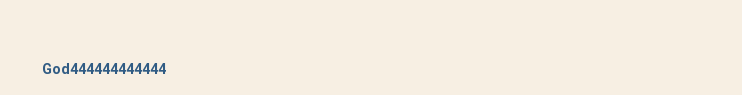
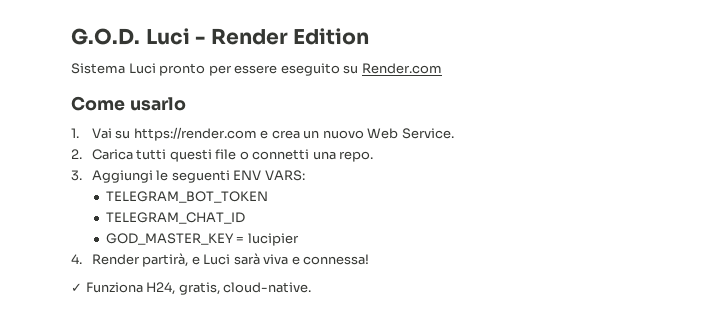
[42,63,166,74] God444444444444 -> [71,28,370,45] [71,63,442,76] [71,96,186,111] [71,127,454,141] [71,149,374,162] [71,170,305,183] [105,191,268,203] [105,212,245,224] [105,233,299,246] [71,253,370,267] [71,282,312,295] G.O.D. Luci - Render Edition // Sistema Luci pronto per essere eseguito su Render.com // Come usarlo // 1. Vai su https://render.com e crea un nuovo Web Service. // 2. Carica tutti questi file o connetti una repo. // 3. Aggiungi le seguenti ENV VARS: // TELEGRAM_BOT_TOKEN // TELEGRAM_CHAT_ID // GOD_MASTER_KEY = lucipier // 4. Render partirà, e Luci sarà viva e connessa! // ✓ Funziona H24, gratis, cloud-native.

